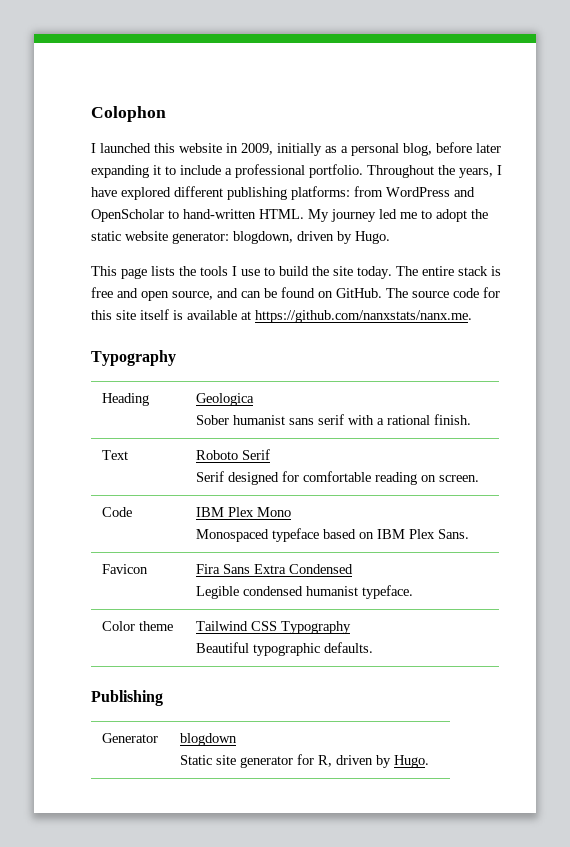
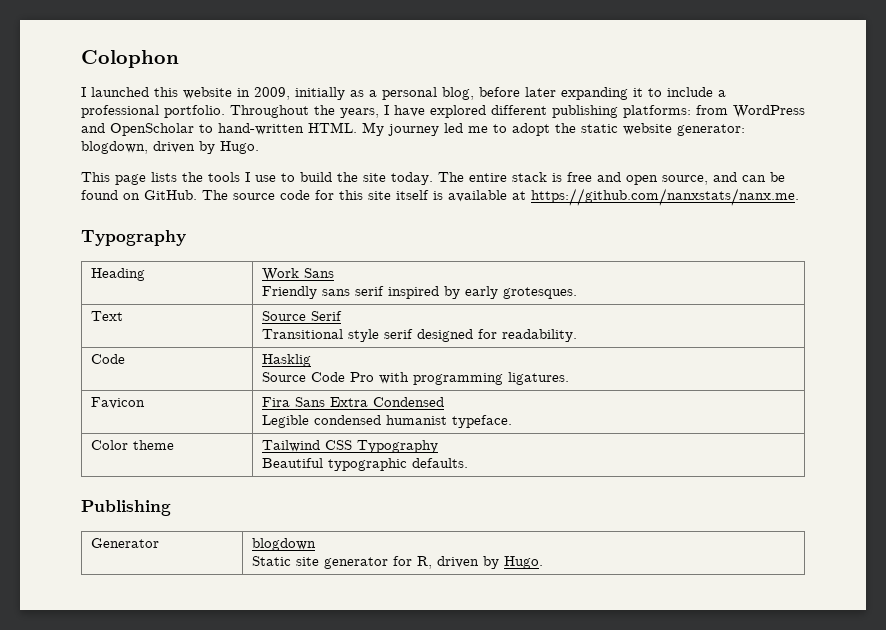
[195,393,254,406] [195,414,471,425] Geologica // Sober humanist sans serif with a rational finish. -> [262,268,335,281] [262,286,578,299] Work Sans // Friendly sans serif inspired by early grotesques.
[195,450,238,460] Roboto -> [262,311,307,321] Source
[195,471,479,485] [101,507,132,517] [195,507,291,517] [195,528,469,542] Serif designed for comfortable reading on screen. // Code | IBM Plex Mono // Monospaced typeface based on IBM Plex Sans. -> [262,329,578,342] [91,354,126,364] [262,354,312,367] [262,372,570,385] Transitional style serif designed for readability. // Code | Hasklig // Source Code Pro with programming ligatures.

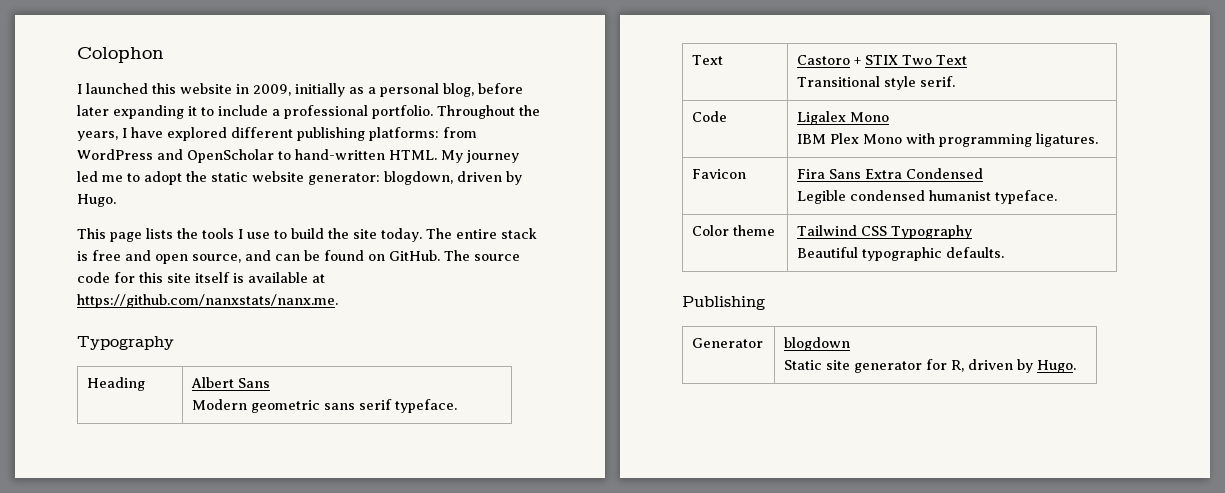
[262,268,300,281] Work -> [191,377,235,388] Albert
[262,286,578,299] [91,311,124,321] [262,311,343,321] [262,329,578,342] [91,354,126,364] [262,354,312,367] [262,372,375,382] Friendly sans serif inspired by early grotesques. // Text | Source Serif // Transitional style serif designed for readability. // Code | Hasklig // Source Code Pro -> [192,399,458,413] [692,55,724,65] [797,55,968,65] [797,76,956,90] [692,111,728,122] [797,111,890,125] [797,133,903,144] Modern geometric sans serif typeface. // Text | Castoro + STIX Two Text // Transitional style serif. // Code | Ligalex Mono // IBM Plex Mono

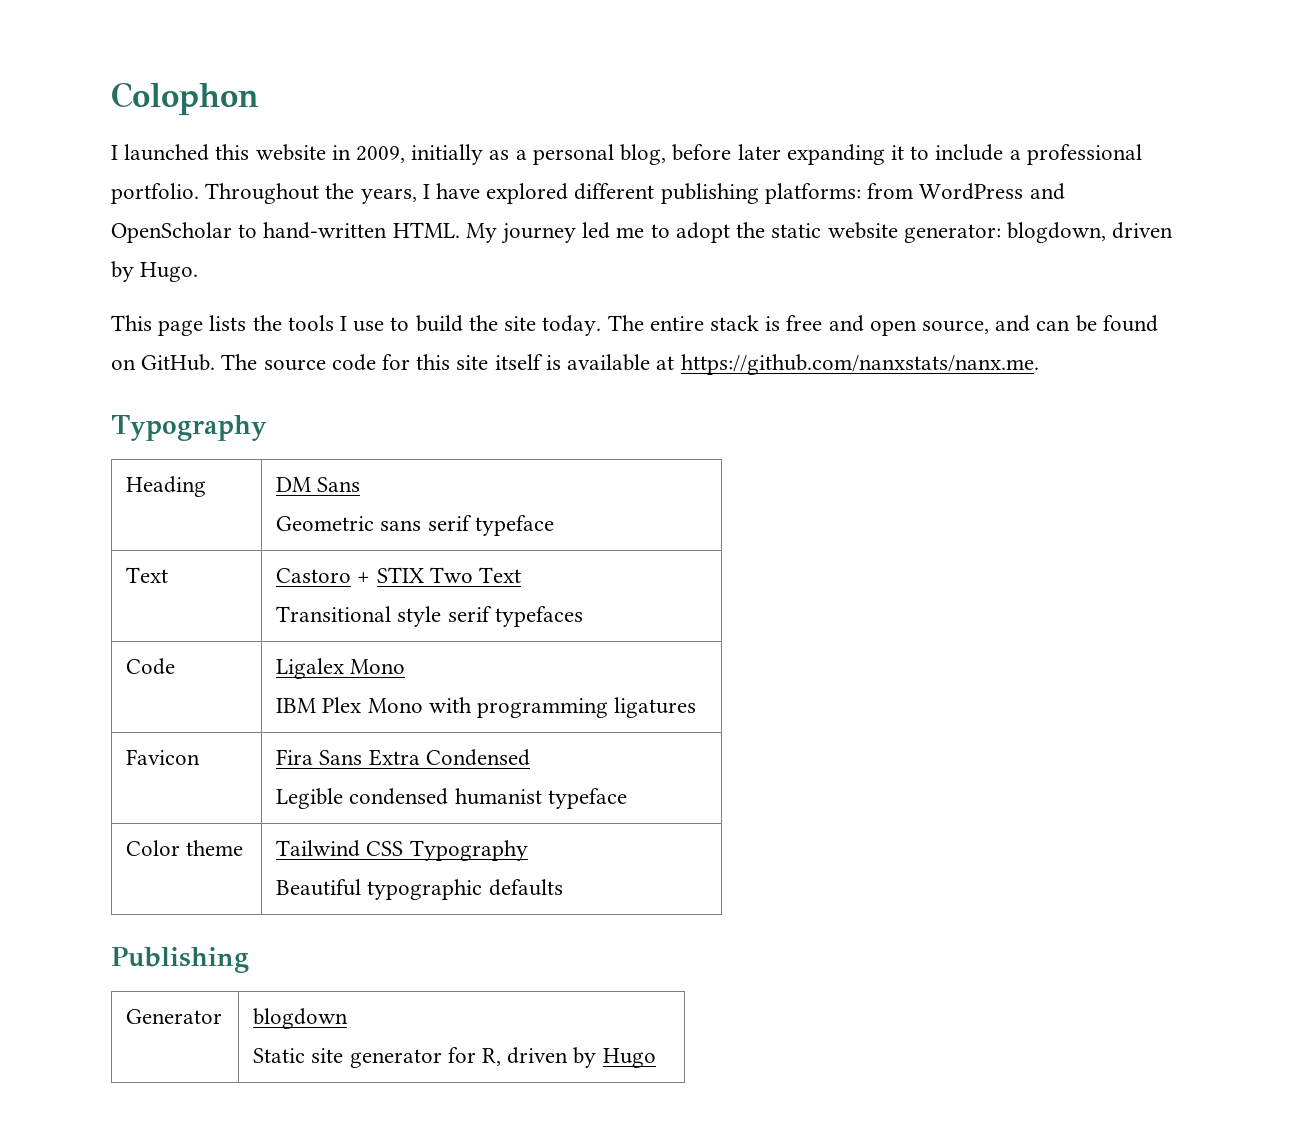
[191,377,235,388] Albert -> [276,477,312,492] DM
[192,399,321,413] Modern geometric -> [276,516,375,531] Geometric
[395,399,458,413] typeface. -> [474,515,554,536] typeface
[920,76,956,87] serif. -> [447,606,583,627] serif typefaces
[1036,133,1099,147] ligatures. -> [614,697,697,718] ligatures
[995,190,1058,204] typeface. -> [547,788,627,809] typeface
[946,247,1005,258] defaults. -> [488,879,563,896] defaults
[1037,360,1077,373] Hugo. -> [602,1048,656,1068] Hugo

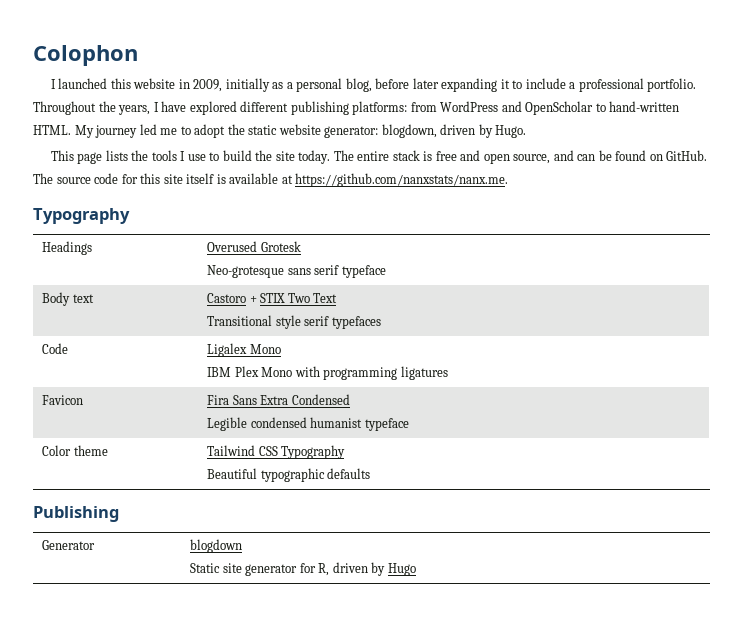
[126,476,207,497] [276,477,361,492] [276,516,375,531] Heading | DM Sans // Geometric -> [42,241,93,255] [207,241,301,252] [207,265,285,278] Headings | Overused Grotesk // Neo-grotesque
[126,567,169,583] Text -> [42,292,94,306] Body text

